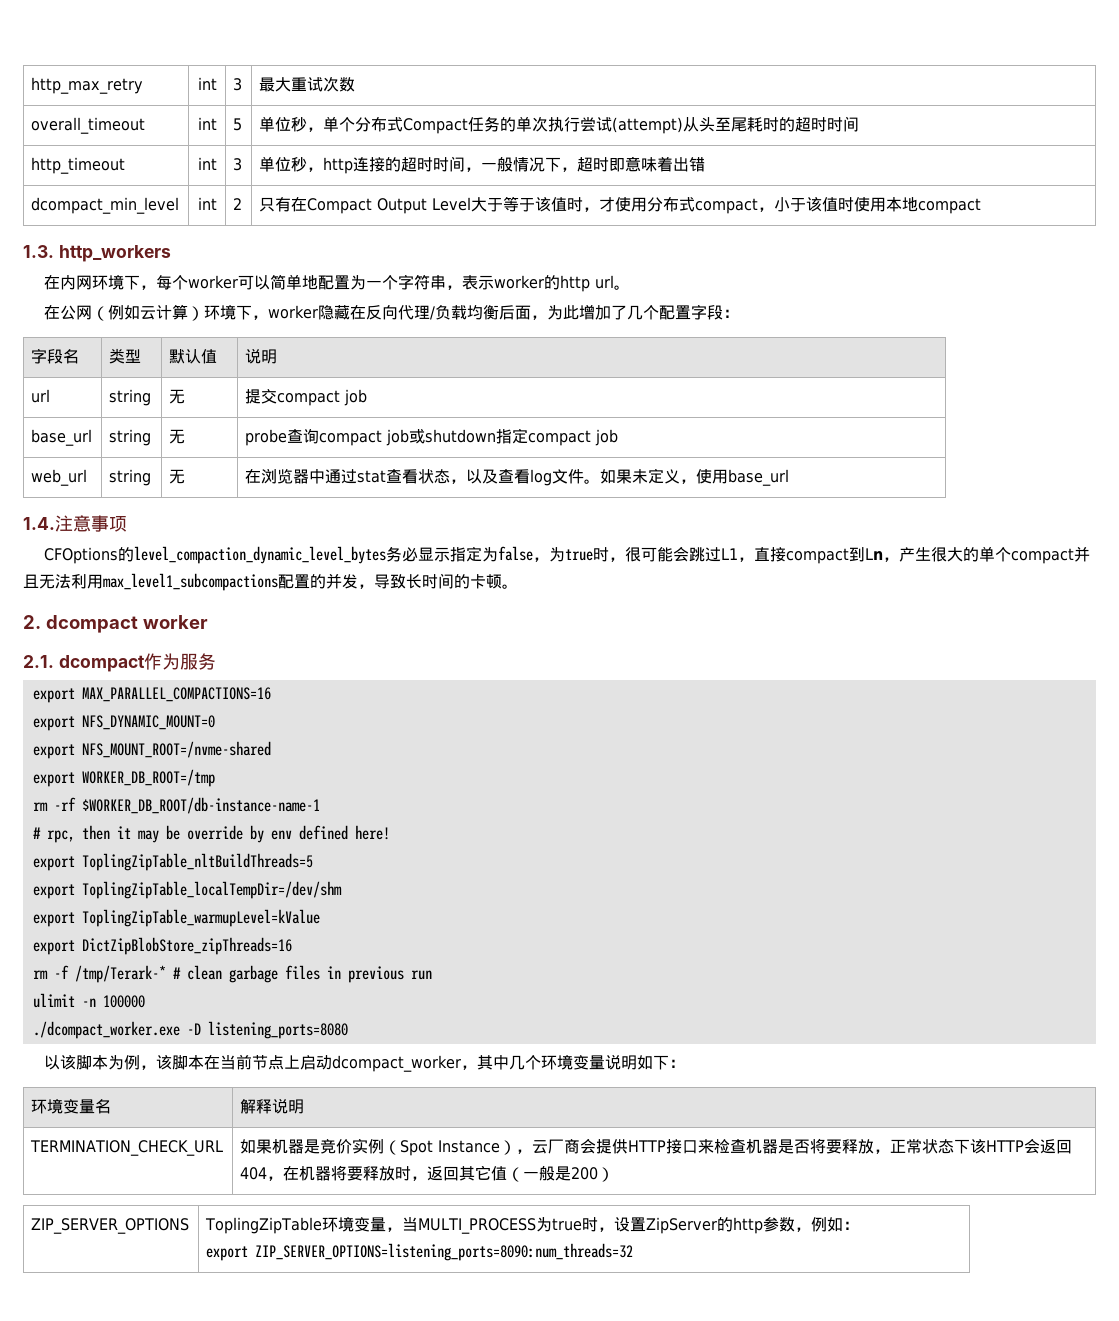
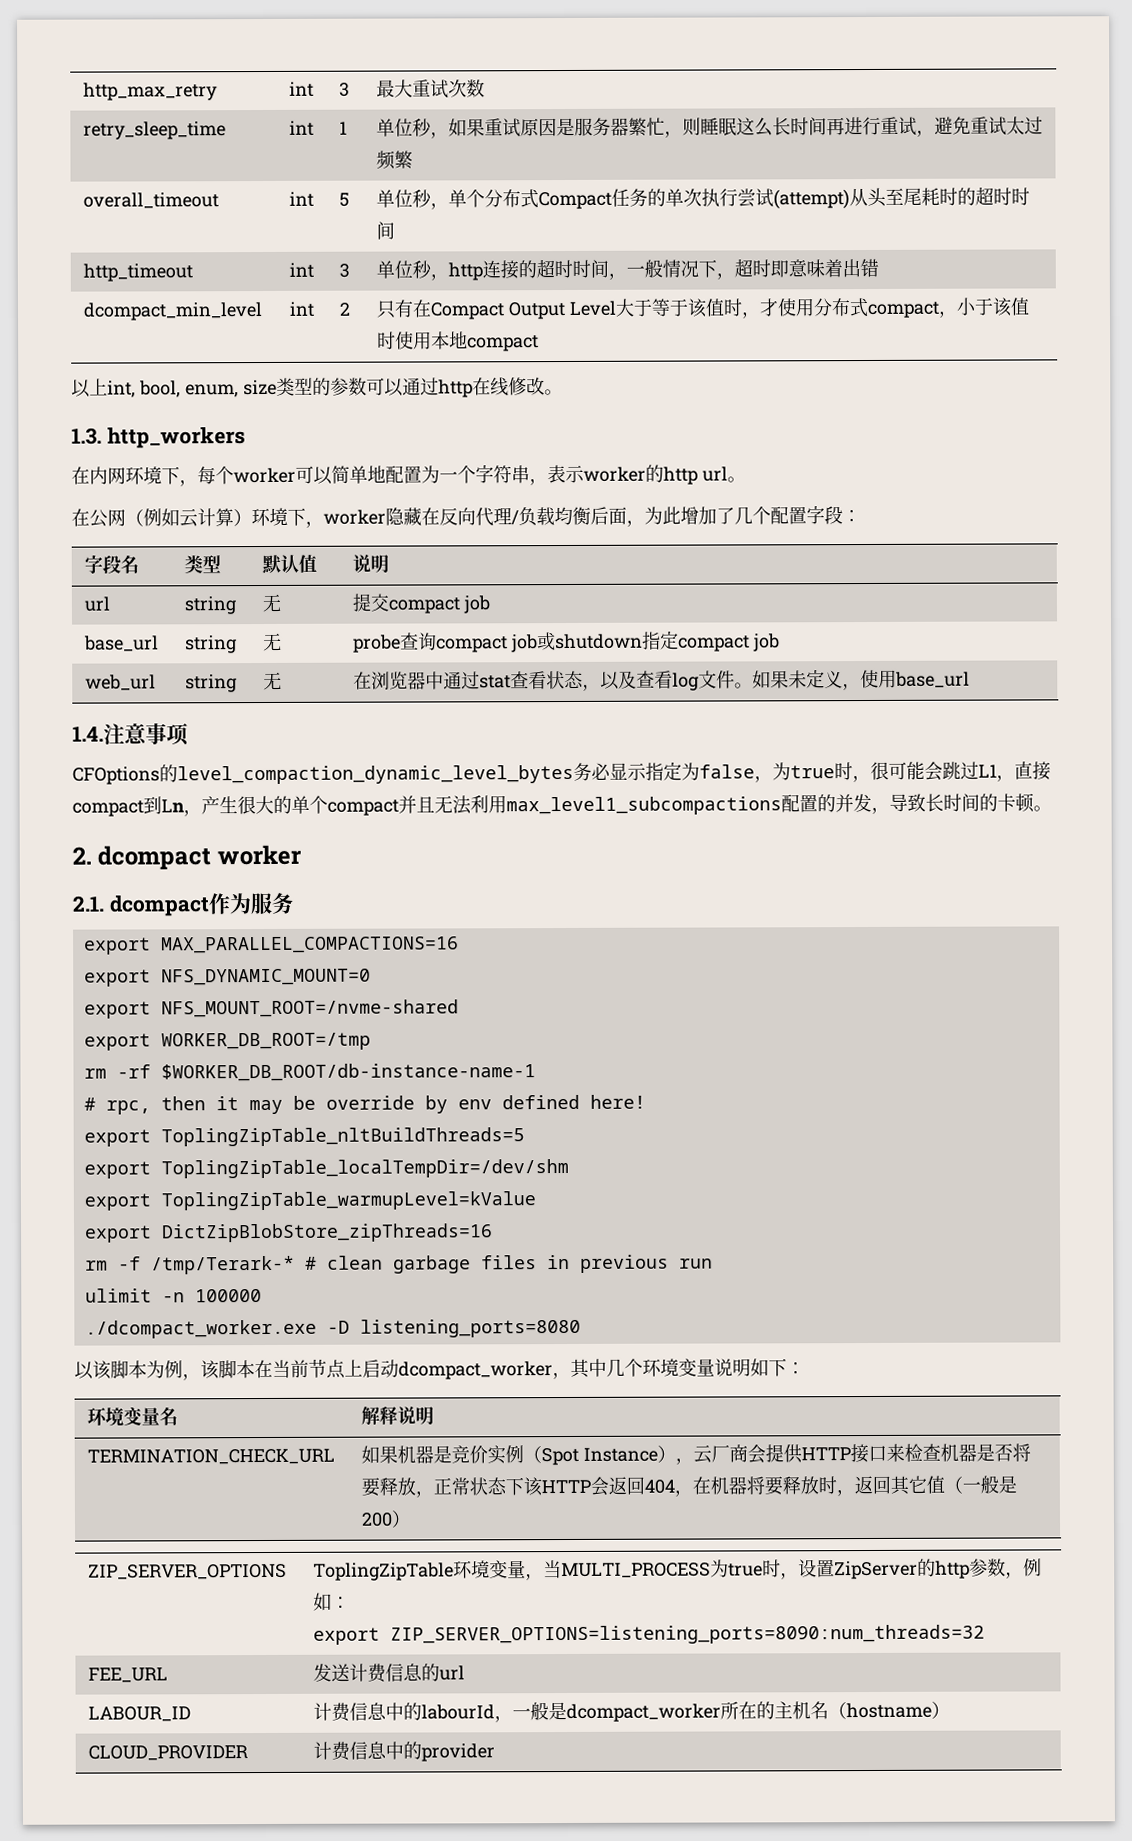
(356, 84) none -> [83,121,227,140] [289,120,314,136] [339,121,348,135] [376,116,1044,139] [376,150,414,170] // retry_sleep_time | int | 1 | 单位秒，如果重试原因是服务器繁忙，则睡眠这么长时间再进行重试，避免重试太过频繁
(982, 206) none -> [71,377,563,398] // 以上int, bool, enum, size类型的参数可以通过http在线修改。
(634, 1252) none -> [88,1667,169,1683] [313,1663,466,1683] [88,1706,192,1722] [313,1701,951,1723] [88,1745,249,1761] [313,1741,496,1762] // FEE_URL | 发送计费信息的url // LABOUR_ID | 计费信息中的labourId，一般是dcompact_worker所在的主机名（hostname） // CLOUD_PROVIDER | 计费信息中的provider

